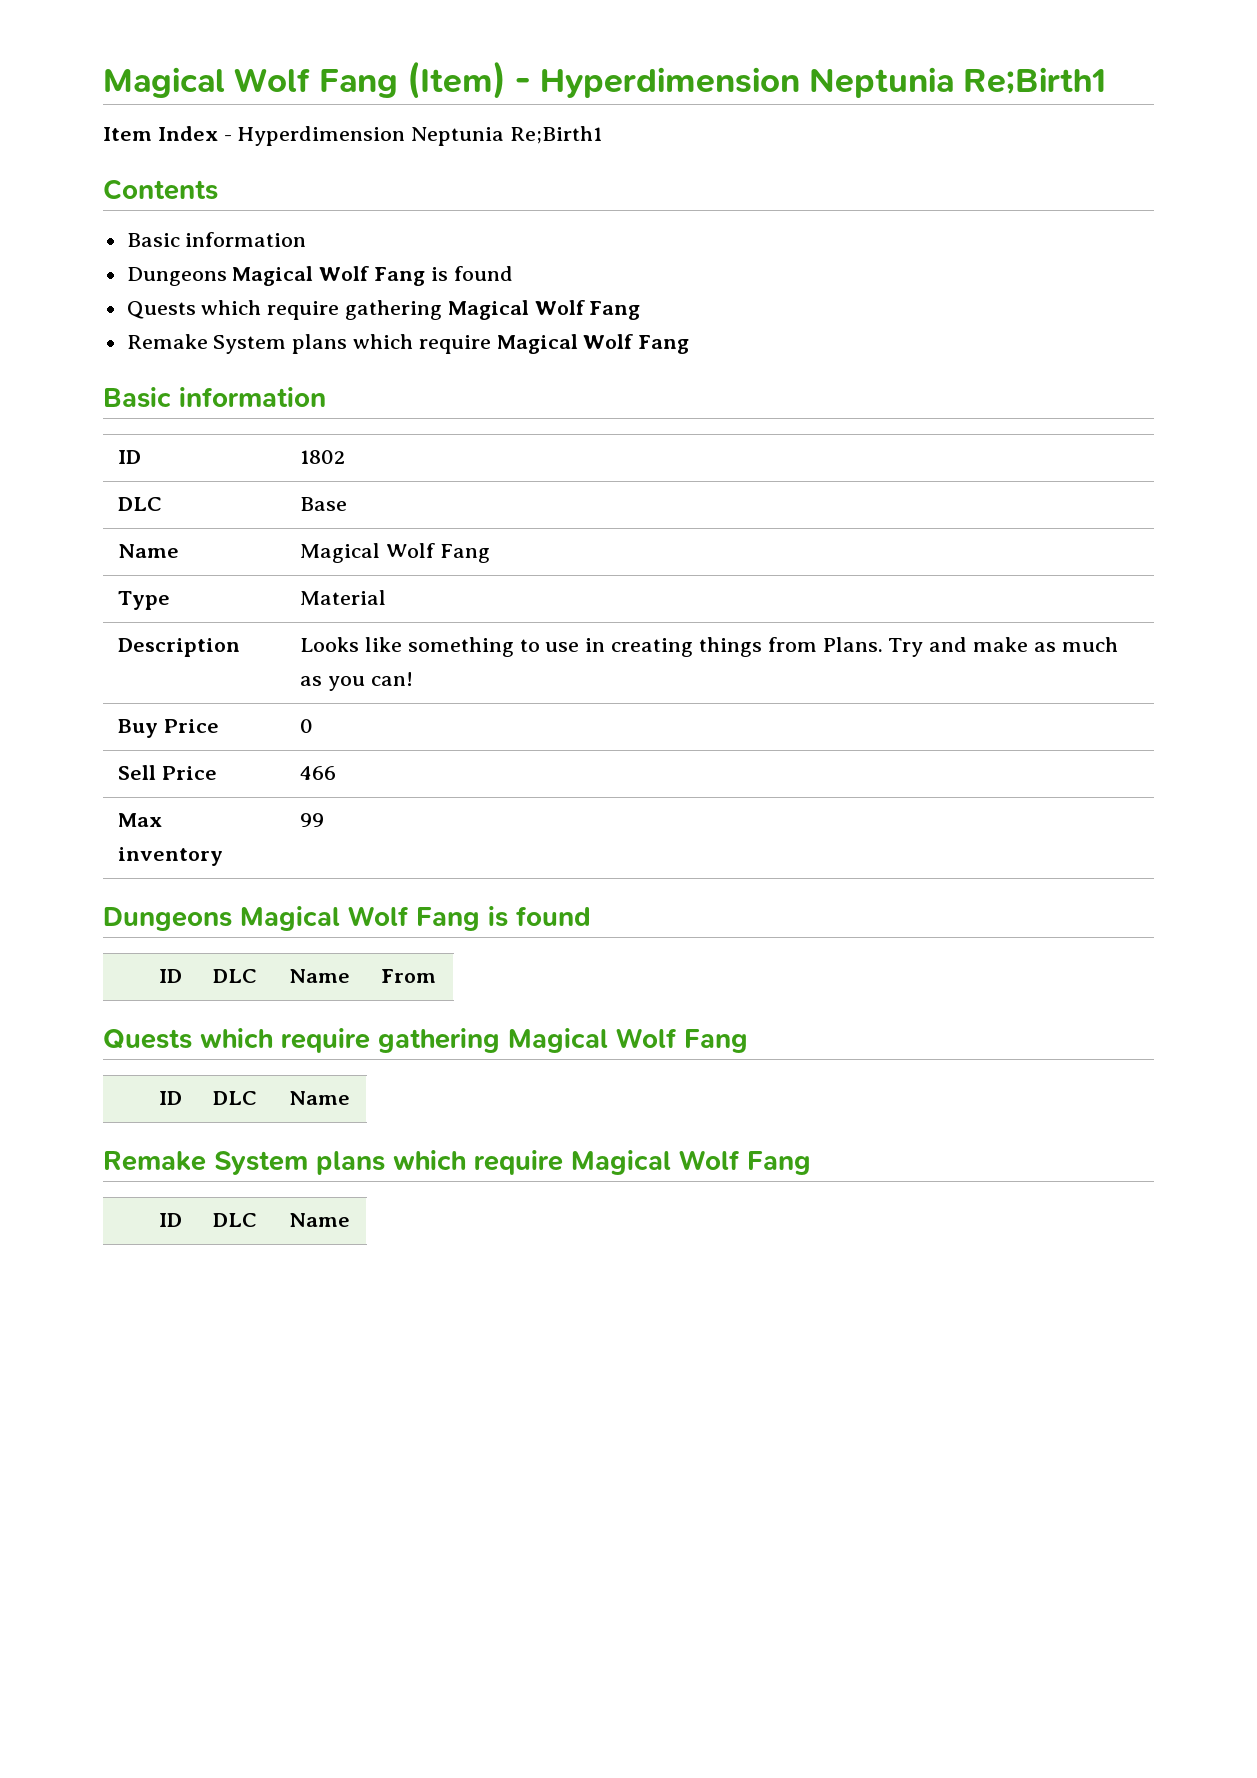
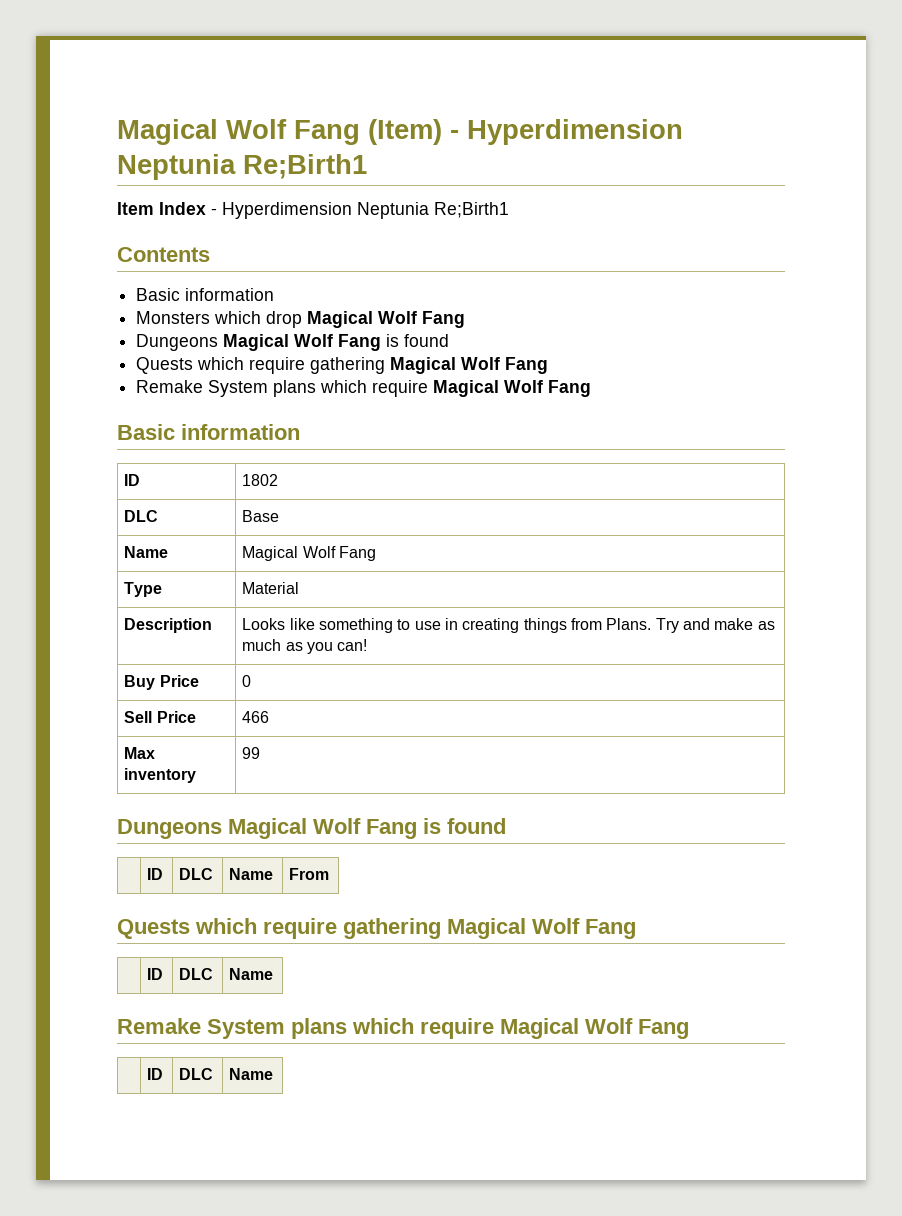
(307, 239) none -> [136,311,466,328] // Monsters which drop Magical Wolf Fang

